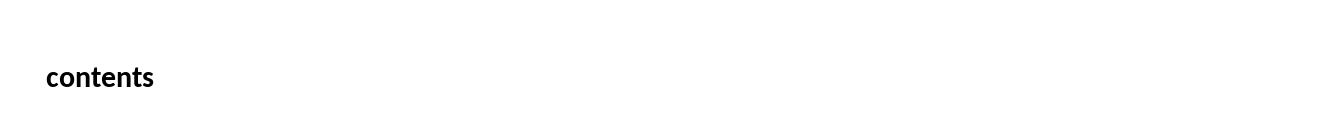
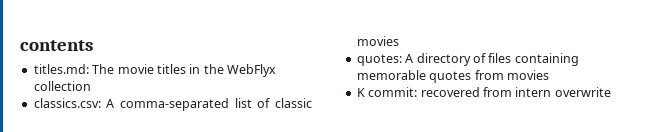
(154, 77) none -> [33,64,276,77] [33,81,91,91] [33,98,312,111] [356,36,399,46] [356,53,579,66] [356,70,549,83] [356,87,611,97] // titles.md: The movie titles in the WebFlyx collection // classics.csv: A comma-separated list of classic movies // quotes: A directory of files containing memorable quotes from movies // K commit: recovered from intern overwrite

